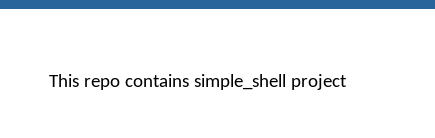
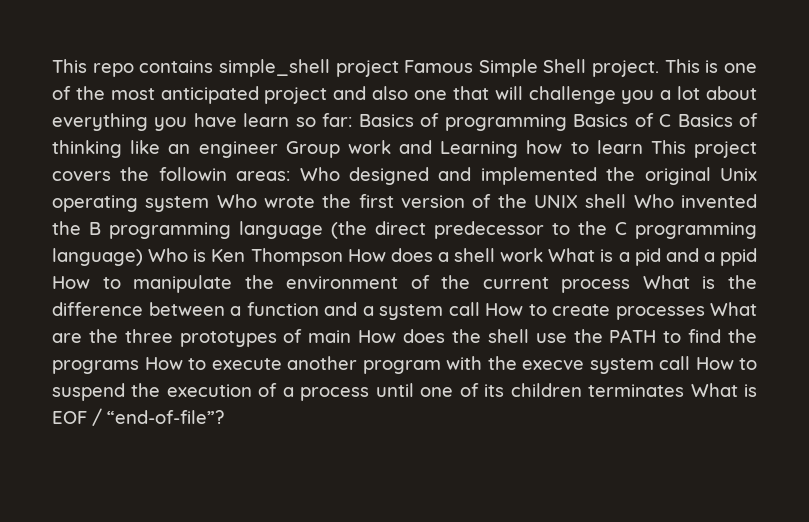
(347, 82) none -> [404,59,757,77] [52,86,757,104] [52,113,758,131] [52,140,757,158] [52,167,757,185] [52,194,757,212] [52,221,757,239] [52,248,757,266] [52,275,757,293] [52,302,757,320] [52,329,758,347] [52,356,757,374] [52,383,757,401] [52,408,224,426] Famous Simple Shell project. This is one of the most anticipated project and also one that will challenge you a lot about everything you have learn so far: Basics of programming Basics of C Basics of thinking like an engineer Group work and Learning how to learn This project covers the followin areas: Who designed and implemented the original Unix operating system Who wrote the first version of the UNIX shell Who invented the B programming language (the direct predecessor to the C programming language) Who is Ken Thompson How does a shell work What is a pid and a ppid How to manipulate the environment of the current process What is the difference between a function and a system call How to create processes What are the three prototypes of main How does the shell use the PATH to find the programs How to execute another program with the execve system call How to suspend the execution of a process until one of its children terminates What is EOF / “end-of-file”?

